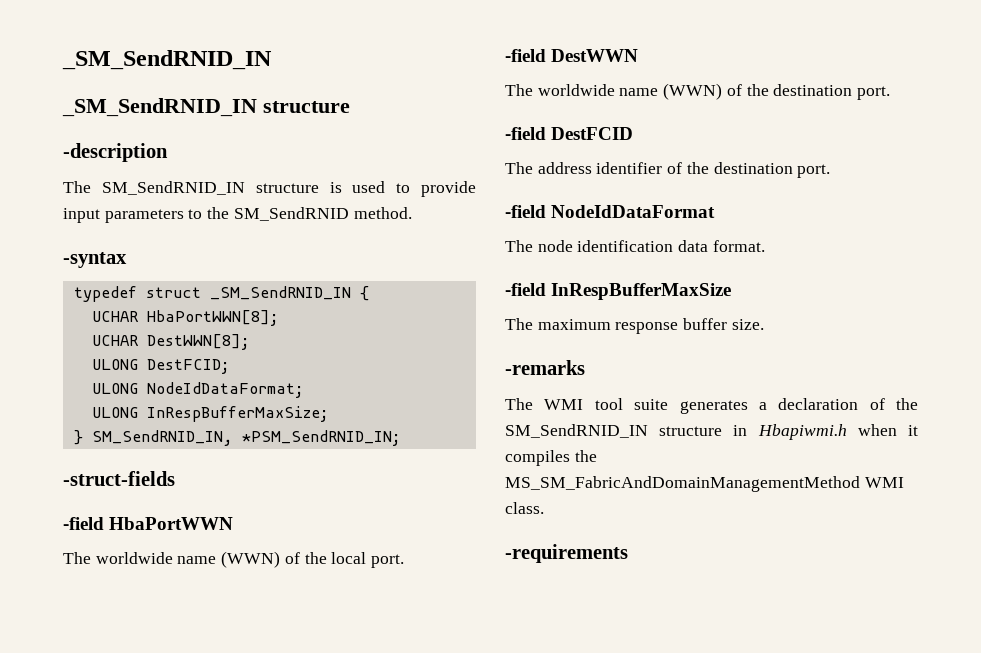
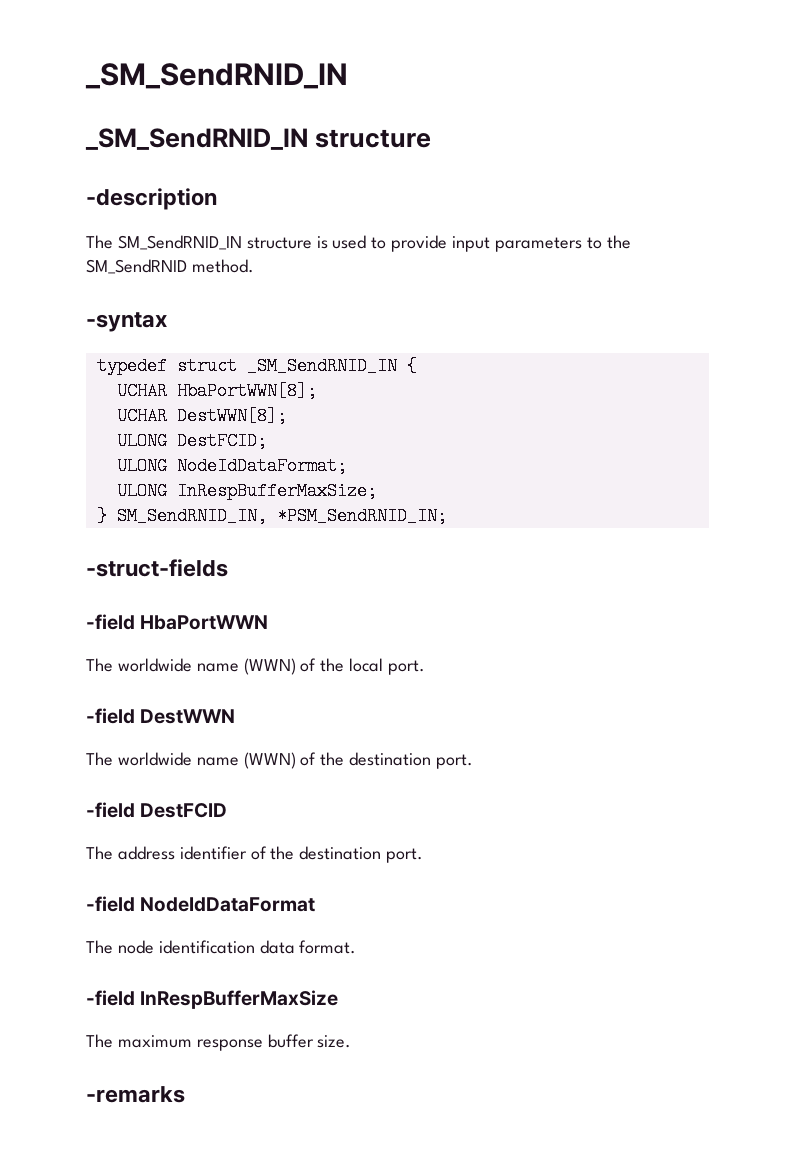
[505,398,918,414] [505,424,918,440] [505,450,597,466] [505,476,904,492] [505,502,544,514] [505,544,628,563] // The WMI tool suite generates a declaration of the SM_SendRNID_IN structure in Hbapiwmi.h when it compiles the MS_SM_FabricAndDomainManagementMethod WMI class. // -requirements -> (185, 1094) none

